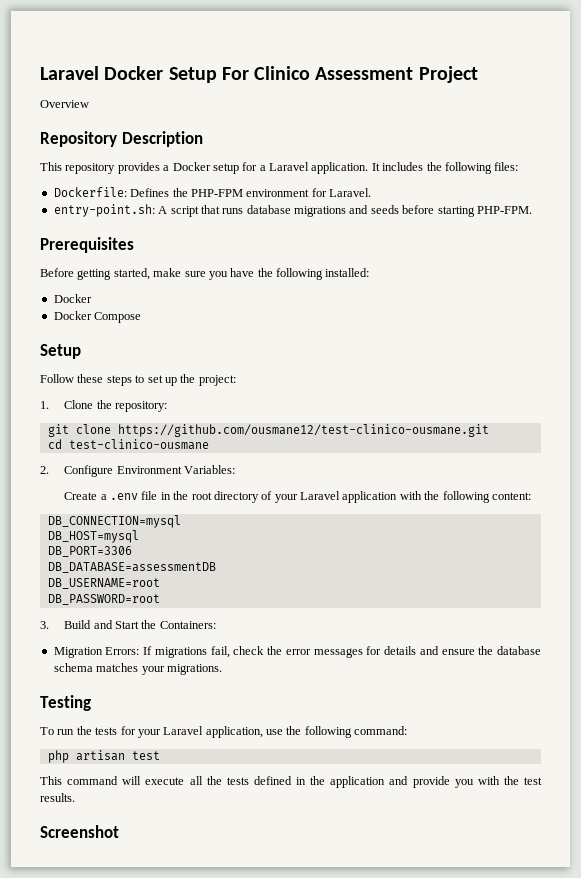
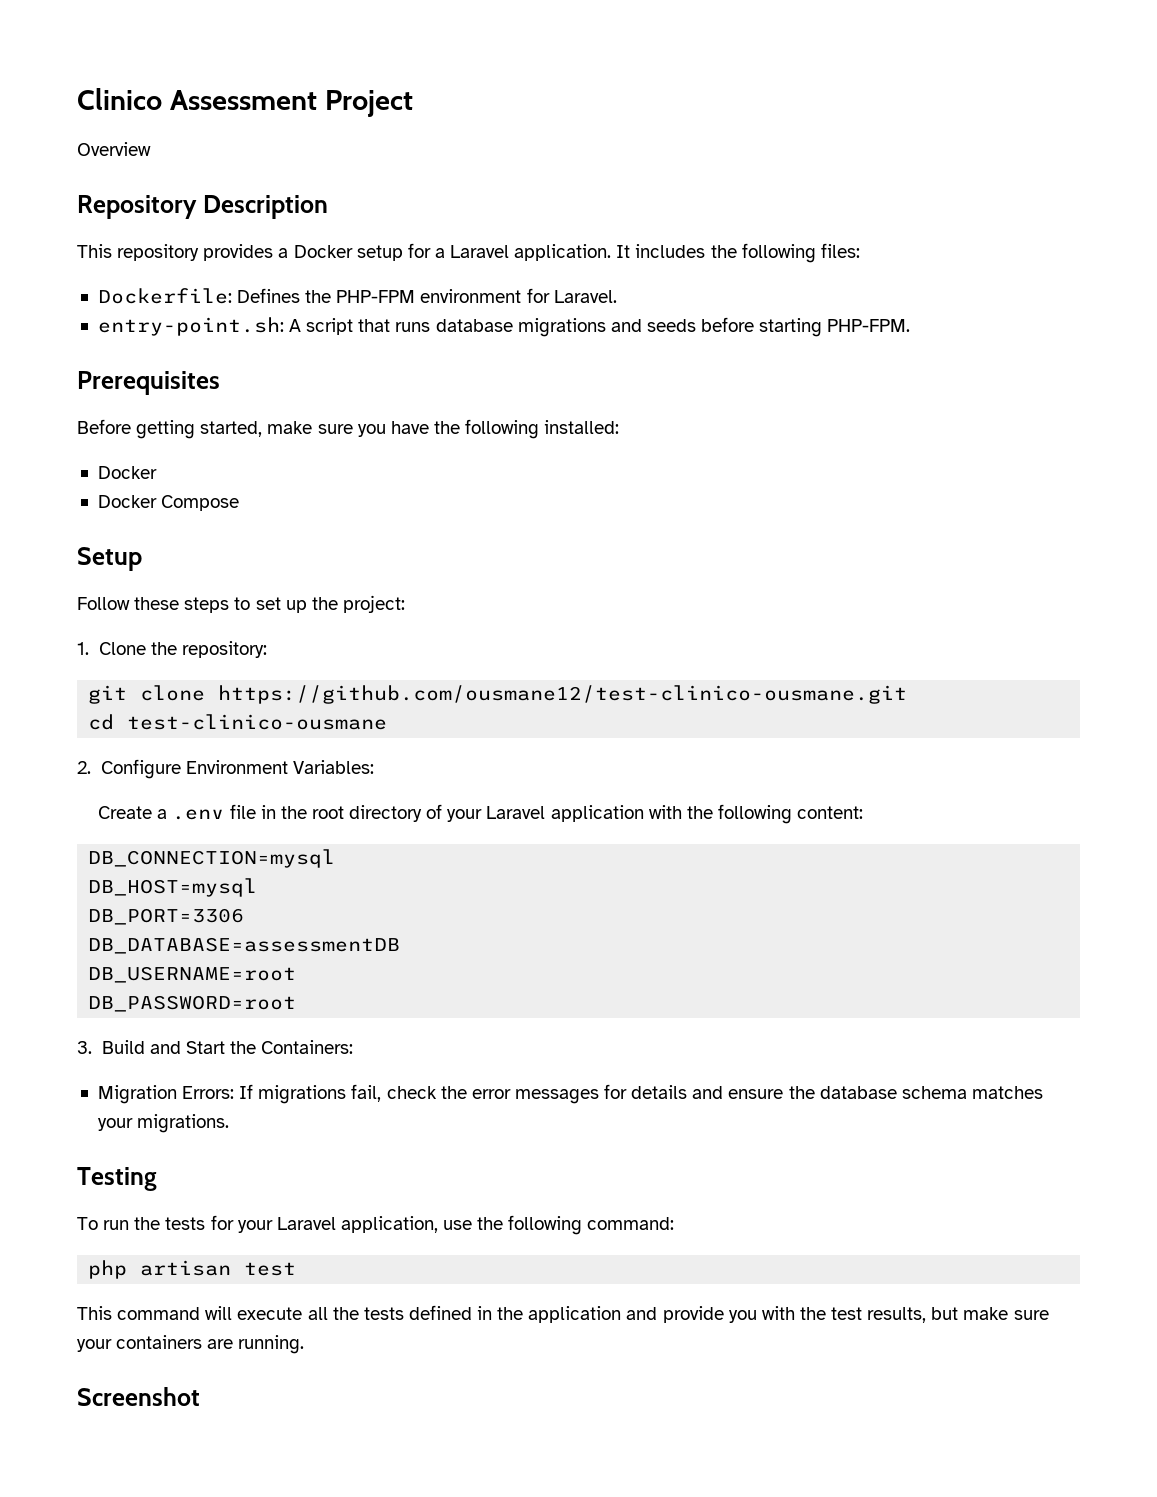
[40,66,249,83] Laravel Docker Setup For -> (77, 99) none
[40,793,75,802] results. -> [867,1307,1049,1323] [77,1335,305,1354] results, but make sure your containers are running.

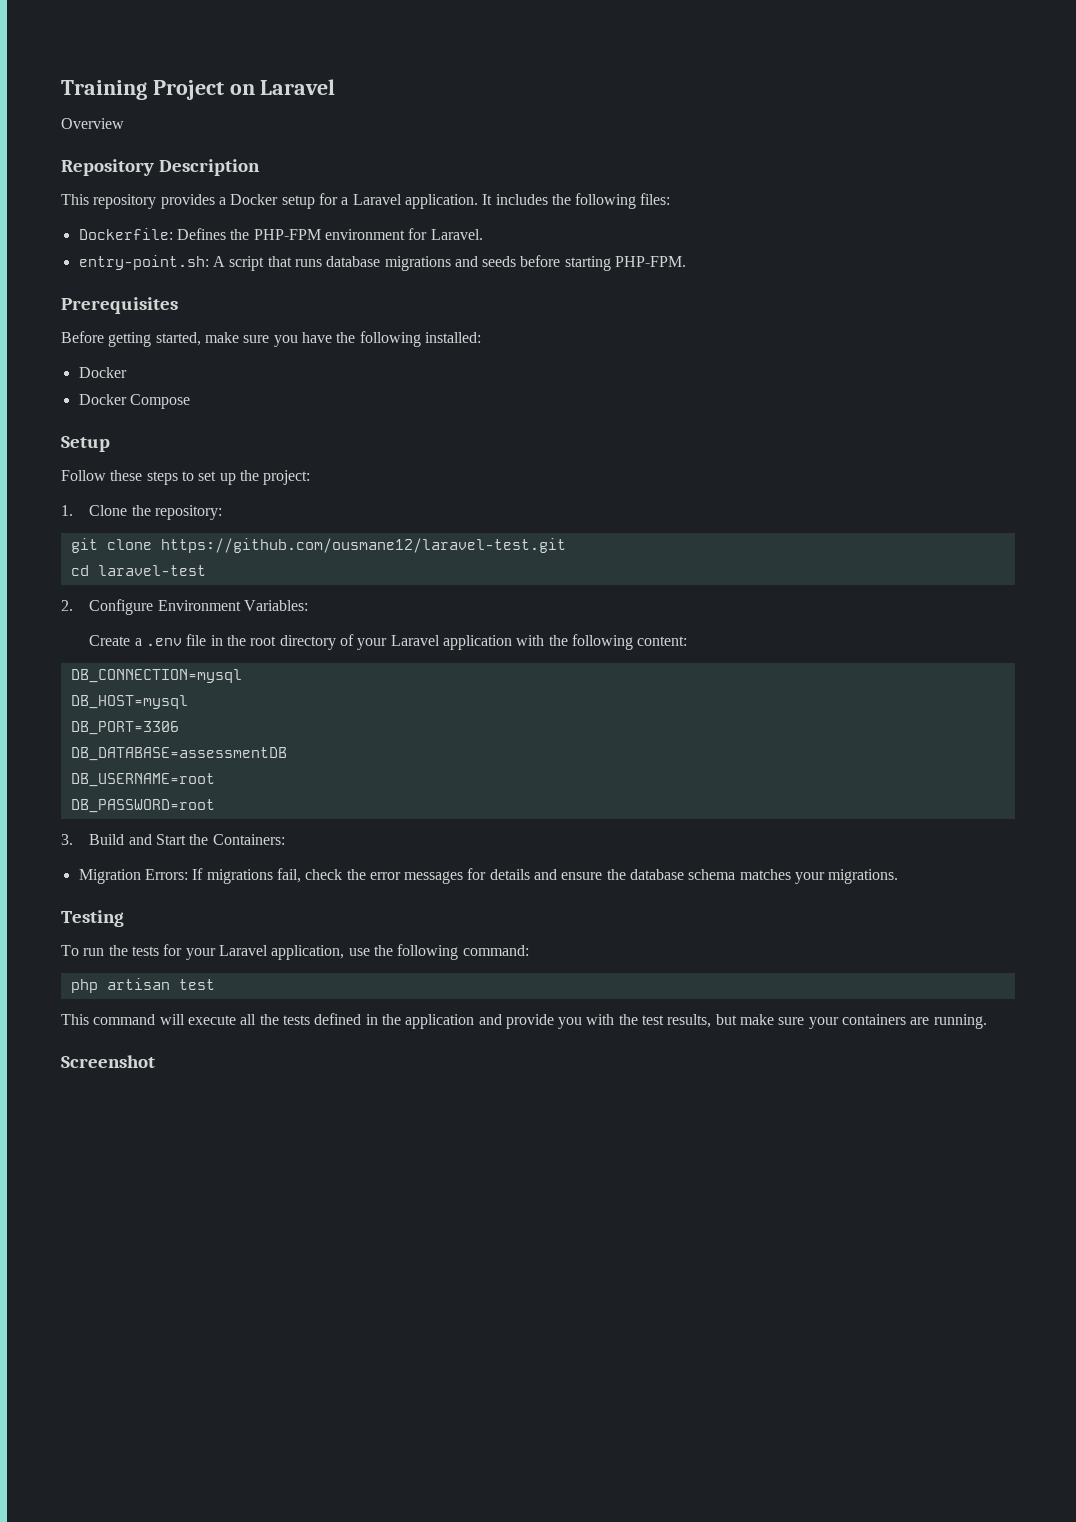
[77,88,317,110] Clinico Assessment -> [61,80,147,100] Training
(413, 103) none -> [229,79,336,95] on Laravel
[218,685,908,704] https://github.com/ousmane12/test-clinico-ousmane.git -> [160,538,566,553] https://github.com/ousmane12/laravel-test.git
[127,714,388,730] test-clinico-ousmane -> [97,565,206,576] laravel-test

